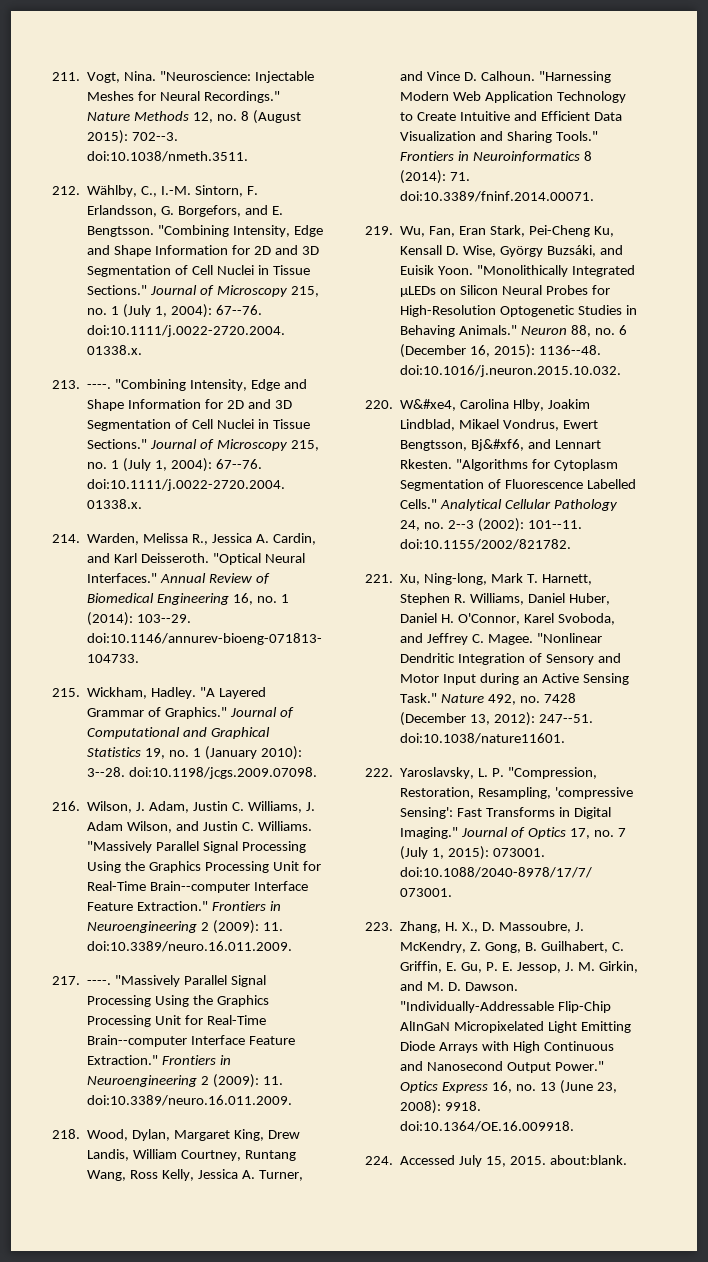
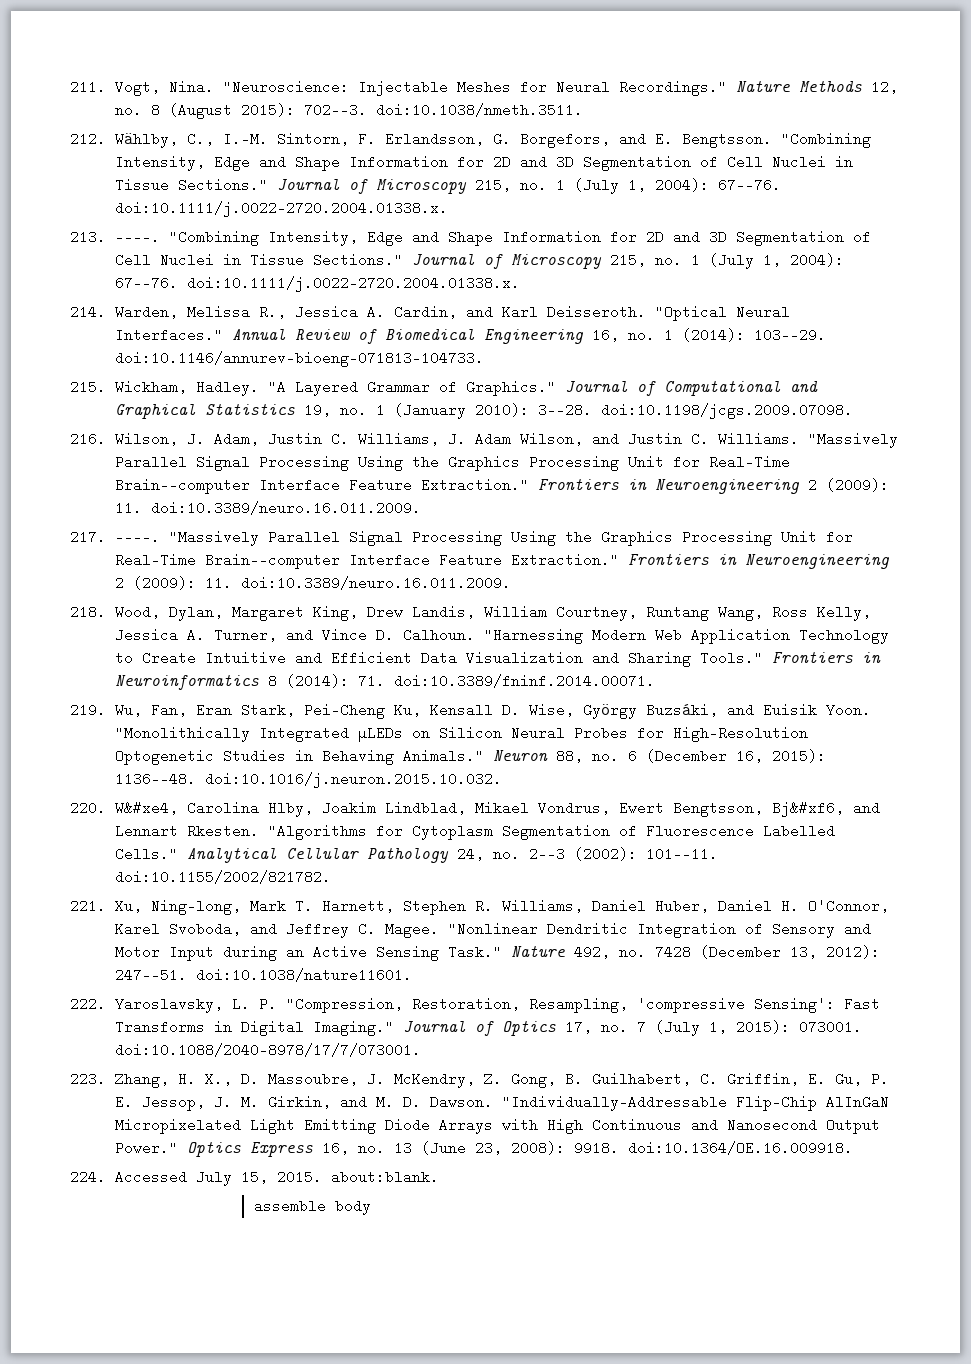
(627, 1160) none -> [253,1199,371,1215] // assemble body

